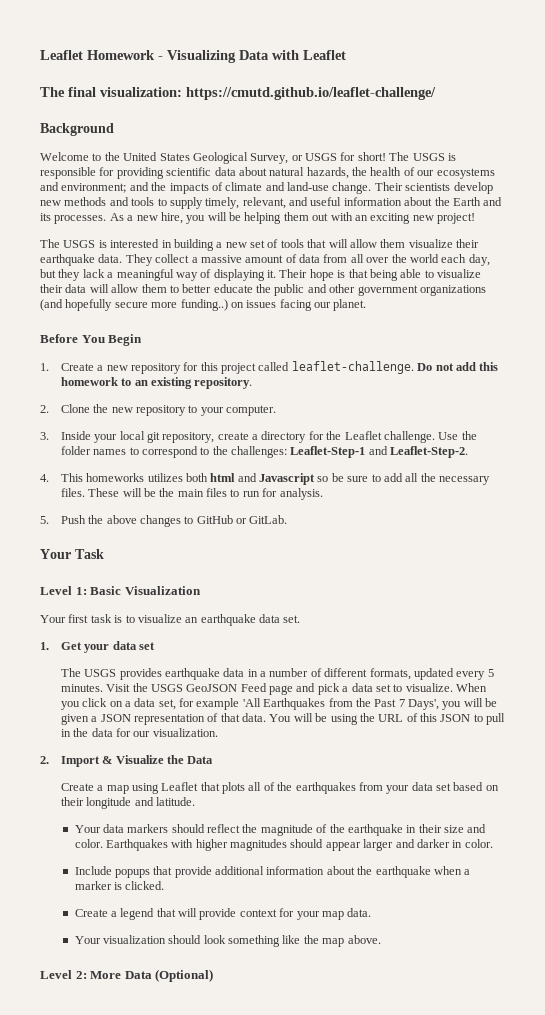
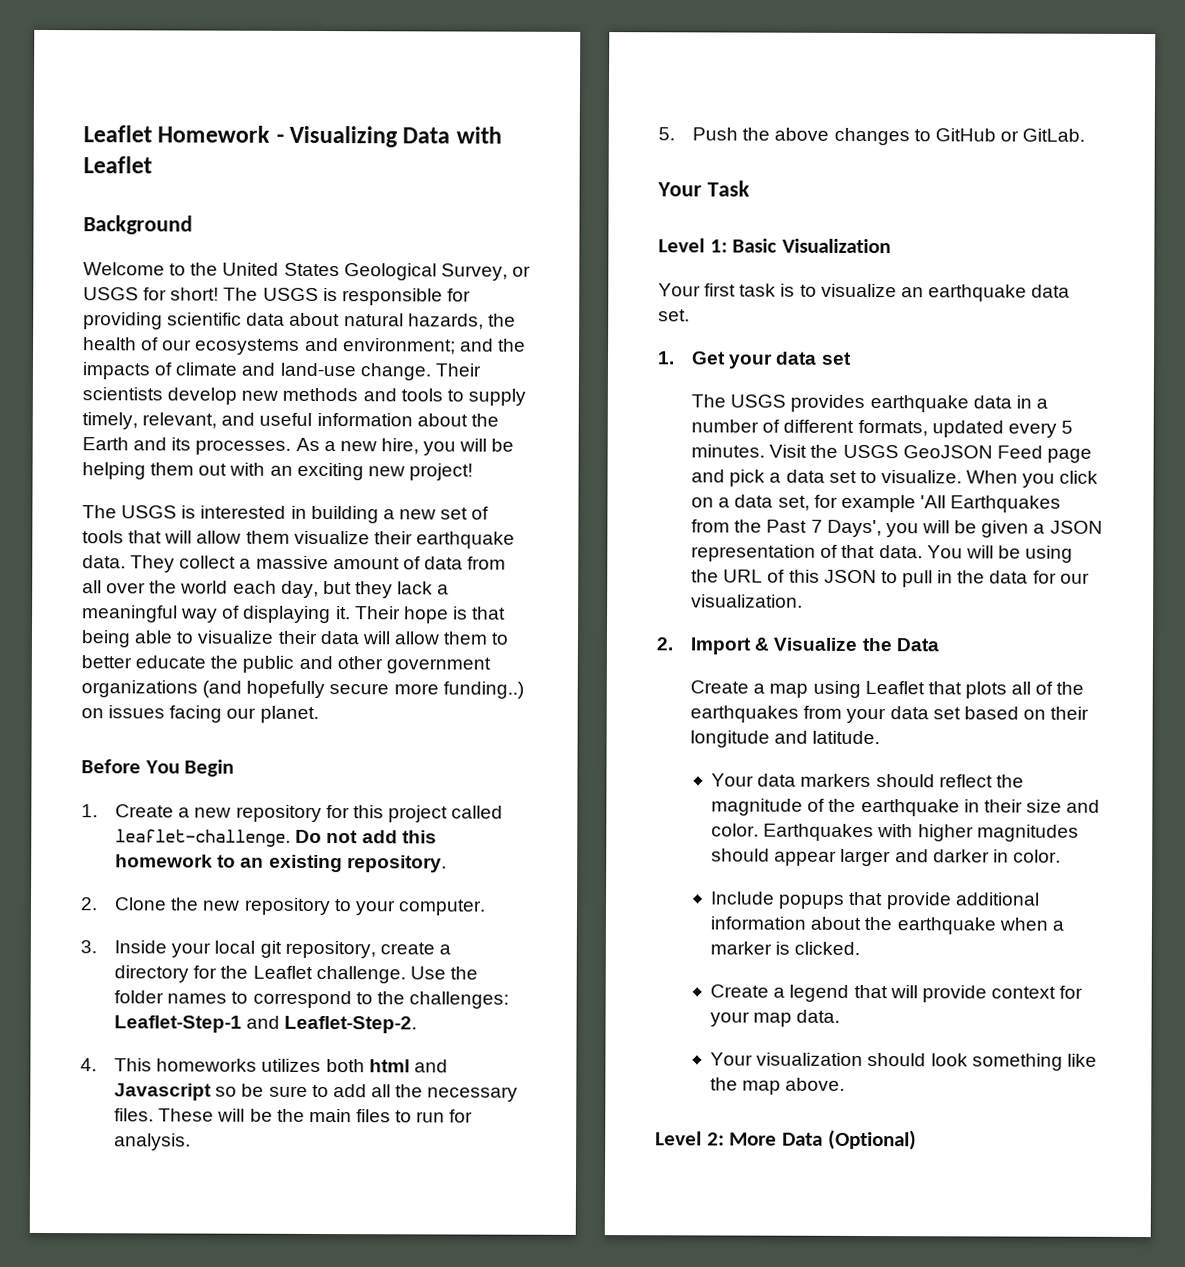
[40,87,436,100] // The final visualization: https://cmutd.github.io/leaflet-challenge/ -> (152, 165) none

